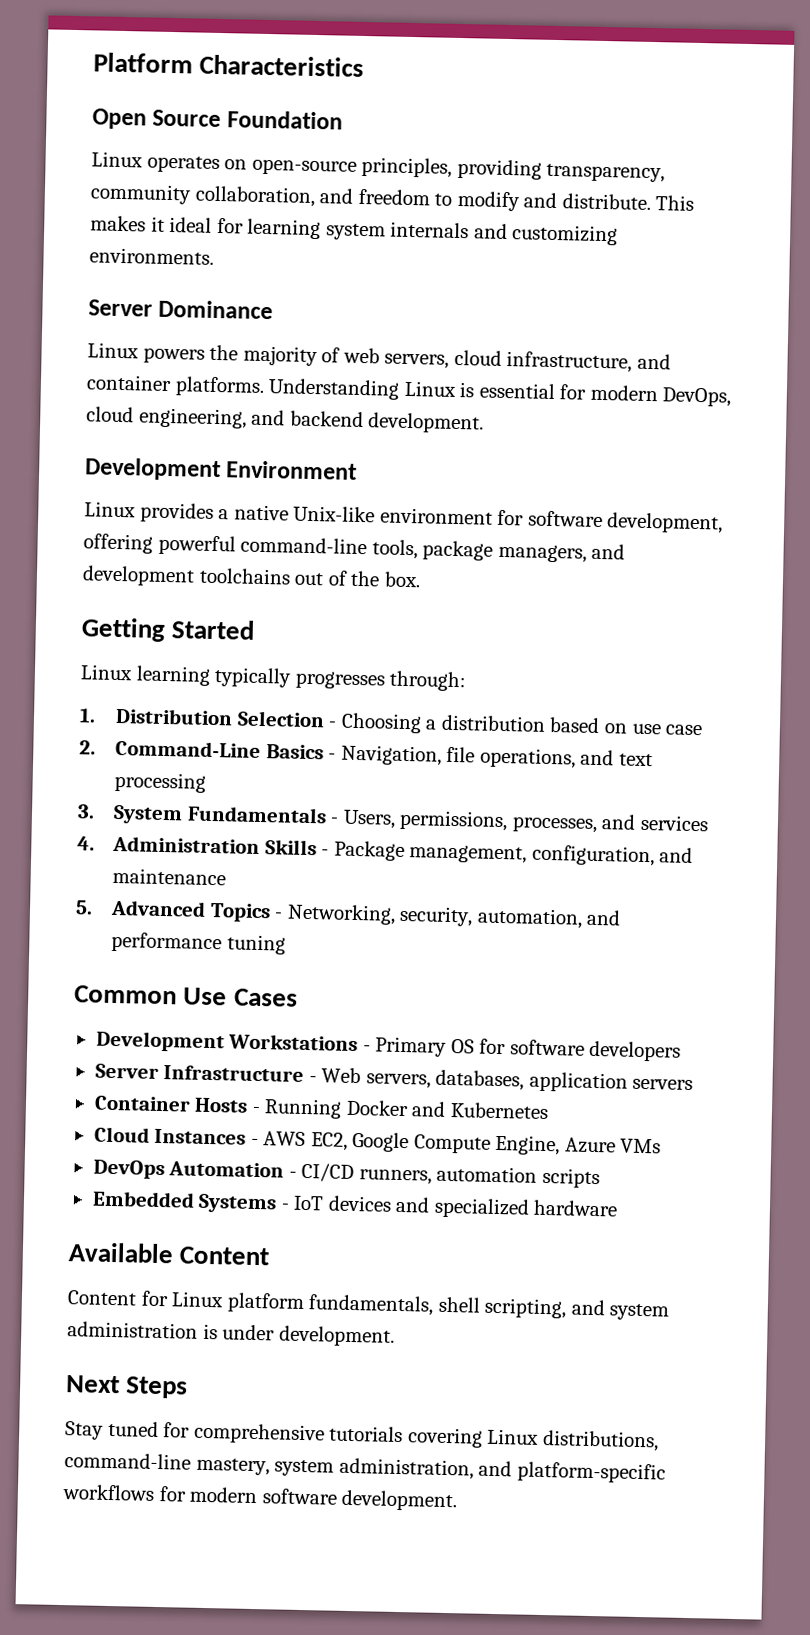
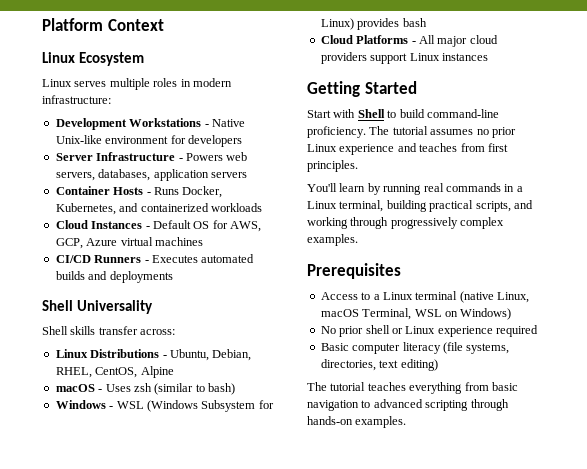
[199,54,365,77] [92,108,343,130] [91,151,666,183] [90,183,695,212] [90,215,619,246] [89,247,214,265] [88,299,274,320] [87,342,671,373] [86,374,732,407] [86,406,485,434] [84,457,358,482] [84,501,724,534] [83,533,626,563] [82,565,421,588] [81,617,256,642] [80,664,468,692] [79,707,703,736] [79,739,653,769] [114,771,207,793] [77,804,709,833] [77,835,694,867] [112,867,227,886] [75,899,622,929] [111,931,286,955] [74,985,298,1007] Characteristics // Open Source Foundation // Linux operates on open-source principles, providing transparency, community collaboration, and freedom to modify and distribute. This makes it ideal for learning system internals and customizing environments. // Server Dominance // Linux powers the majority of web servers, cloud infrastructure, and container platforms. Understanding Linux is essential for modern DevOps, cloud engineering, and backend development. // Development Environment // Linux provides a native Unix-like environment for software development, offering powerful command-line tools, package managers, and development toolchains out of the box. // Getting Started // Linux learning typically progresses through: // 1. Distribution Selection - Choosing a distribution based on use case // 2. Command-Line Basics - Navigation, file operations, and text processing // 3. System Fundamentals - Users, permissions, processes, and services // 4. Administration Skills - Package management, configuration, and maintenance // 5. Advanced Topics - Networking, security, automation, and performance tuning // Common Use Cases -> [107,19,164,31] [42,52,144,66] [42,78,232,90] [42,95,111,104] Context // Linux Ecosystem // Linux serves multiple roles in modern infrastructure:
[375,1036,585,1057] Primary OS for software -> [211,119,245,127] [55,135,186,144] Native Unix-like environment for
[321,1067,362,1084] Web -> [185,152,248,161] Powers web
[264,1098,549,1120] [93,1126,662,1156] [92,1159,600,1189] [91,1190,619,1219] [68,1242,271,1266] [67,1290,670,1321] [67,1321,395,1347] [65,1375,189,1399] [65,1420,659,1452] [64,1452,666,1484] [62,1484,458,1512] Running Docker and Kubernetes // Cloud Instances - AWS EC2, Google Compute Engine, Azure VMs // DevOps Automation - CI/CD runners, automation scripts // Embedded Systems - IoT devices and specialized hardware // Available Content // Content for Linux platform fundamentals, shell scripting, and system administration is under development. // Next Steps // Stay tuned for comprehensive tutorials covering Linux distributions, command-line mastery, system administration, and platform-specific workflows for modern software development. -> [153,186,223,198] [55,203,262,215] [55,220,261,232] [55,237,203,249] [55,254,255,263] [55,271,173,283] [42,300,153,314] [42,326,176,335] [55,349,252,361] [55,366,174,378] [55,383,235,395] [55,400,274,412] [320,18,427,30] [320,35,498,47] [320,52,488,64] [307,81,417,97] [307,109,499,118] [307,126,516,138] [307,143,508,155] [307,160,358,172] [307,183,523,195] [307,200,533,212] [307,217,505,229] [307,234,358,246] [307,263,401,279] [320,291,529,303] [320,308,512,320] [320,325,538,337] [320,342,510,354] [320,359,438,371] [307,382,518,394] [307,399,509,411] [307,416,407,428] Runs Docker, Kubernetes, and containerized workloads // Cloud Instances - Default OS for AWS, GCP, Azure virtual machines // CI/CD Runners - Executes automated builds and deployments // Shell Universality // Shell skills transfer across: // Linux Distributions - Ubuntu, Debian, RHEL, CentOS, Alpine // macOS - Uses zsh (similar to bash) // Windows - WSL (Windows Subsystem for Linux) provides bash // Cloud Platforms - All major cloud providers support Linux instances // Getting Started // Start with Shell to build command-line proficiency. The tutorial assumes no prior Linux experience and teaches from first principles. // You'll learn by running real commands in a Linux terminal, building practical scripts, and working through progressively complex examples. // Prerequisites // Access to a Linux terminal (native Linux, macOS Terminal, WSL on Windows) // No prior shell or Linux experience required // Basic computer literacy (file systems, directories, text editing) // The tutorial teaches everything from basic navigation to advanced scripting through hands-on examples.

